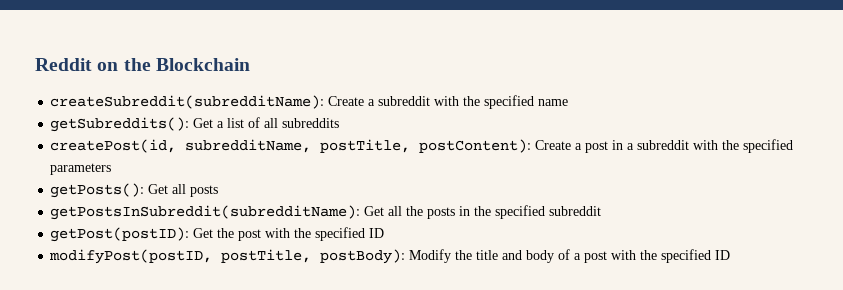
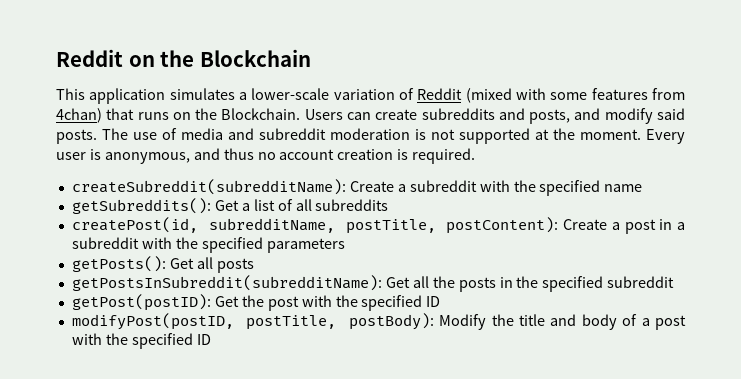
(250, 64) none -> [56,88,685,104] [56,108,686,124] [56,128,685,144] [56,148,476,164] // This application simulates a lower-scale variation of Reddit (mixed with some features from 4chan) that runs on the Blockchain. Users can create subreddits and posts, and modify said posts. The use of media and subreddit moderation is not supported at the moment. Every user is anonymous, and thus no account creation is required.

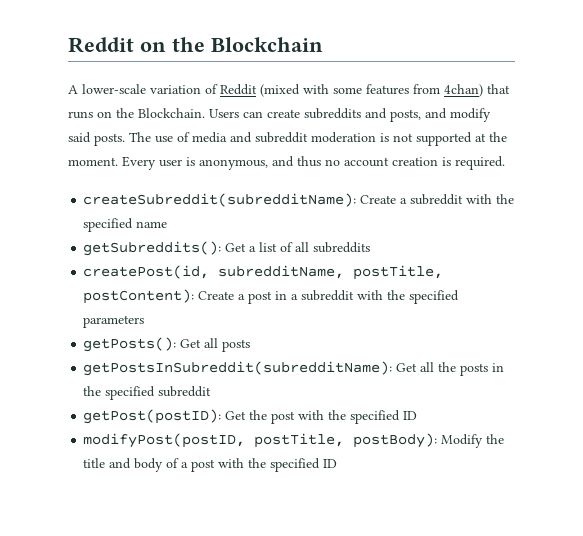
[56,88,247,104] This application simulates a -> [68,85,78,94] A

